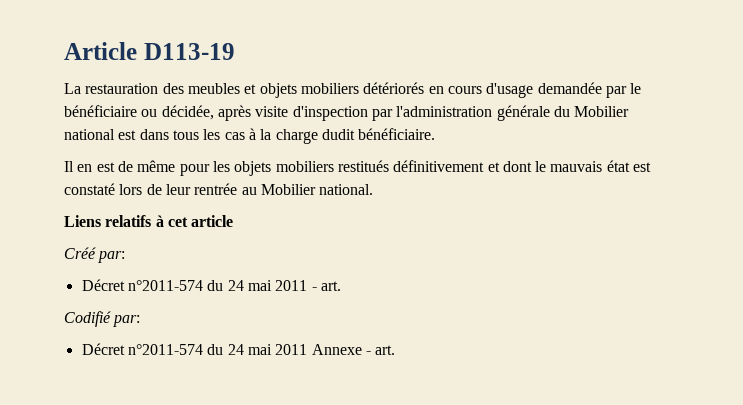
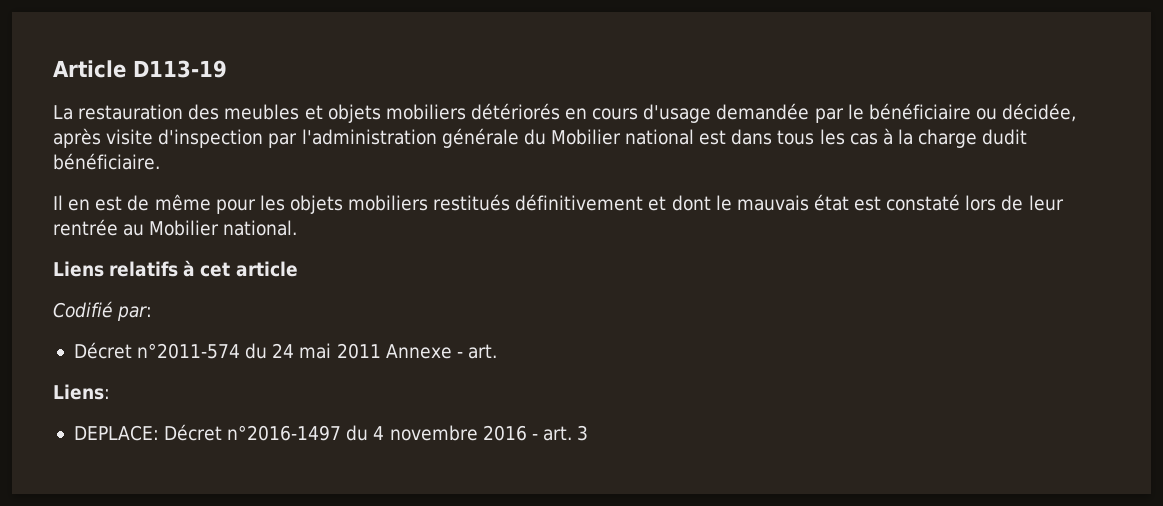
[64,247,126,263] [81,279,341,291] // Créé par: // Décret n°2011-574 du 24 mai 2011 - art. -> (298, 269) none
(396, 350) none -> [53,384,110,400] [73,424,589,441] // Liens: // DEPLACE: Décret n°2016-1497 du 4 novembre 2016 - art. 3

